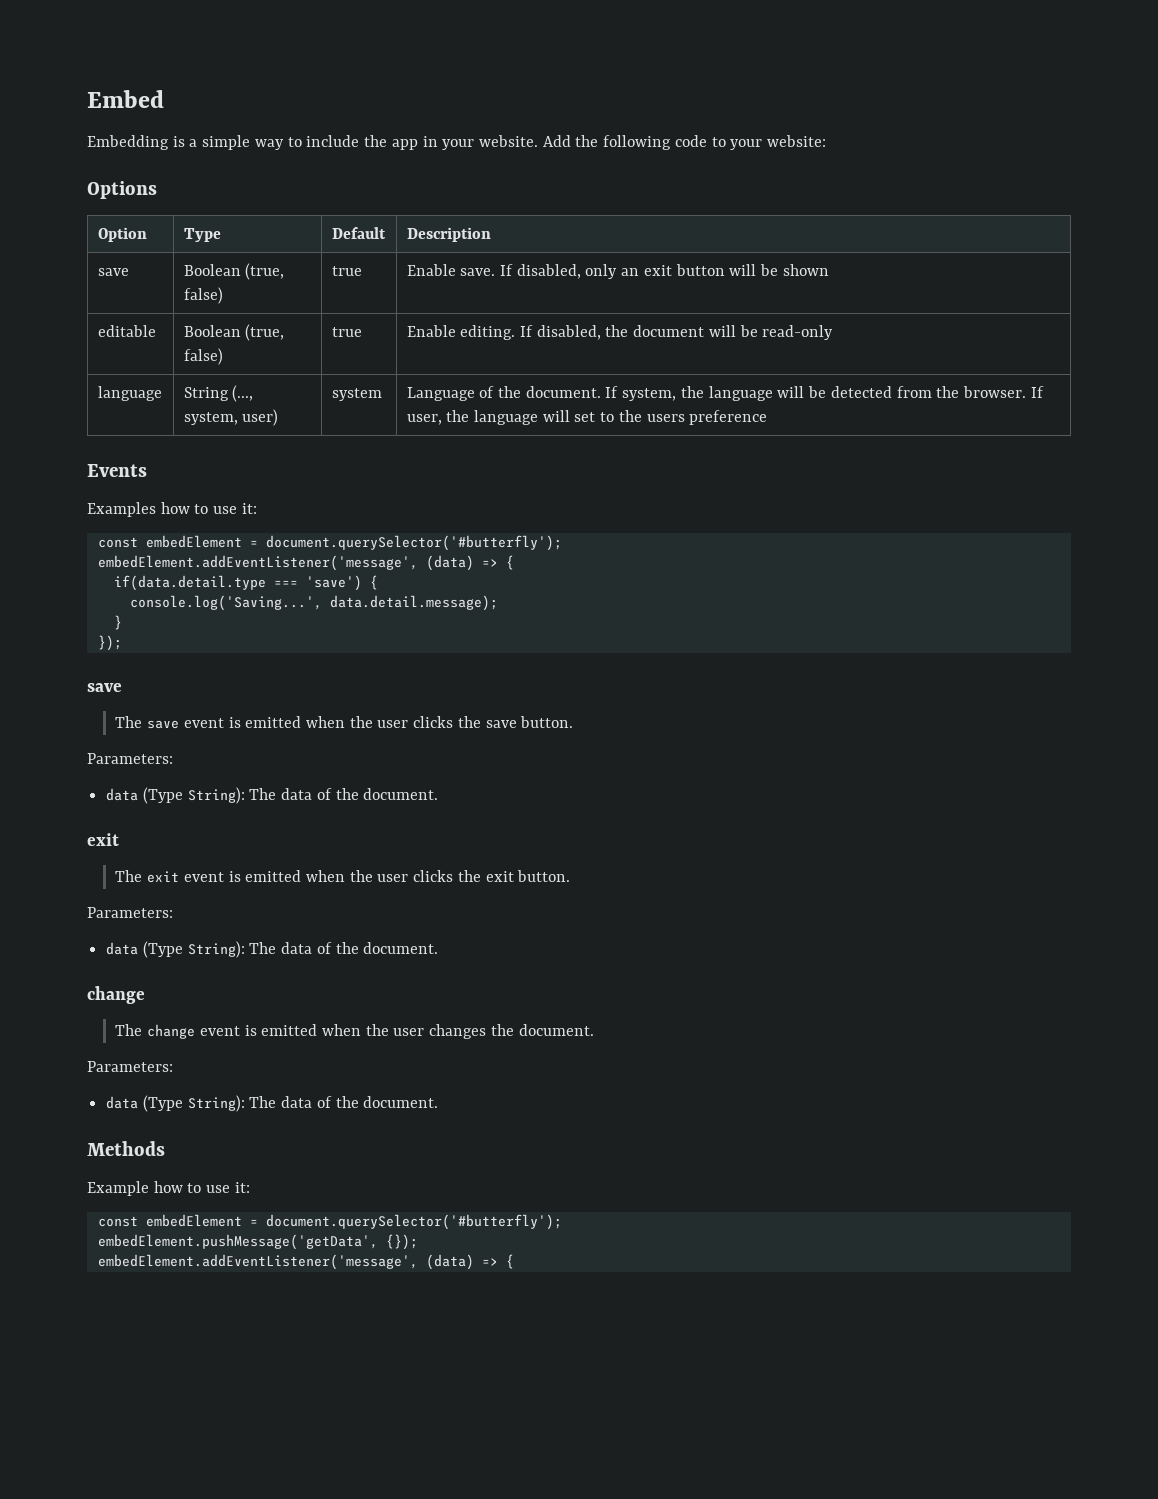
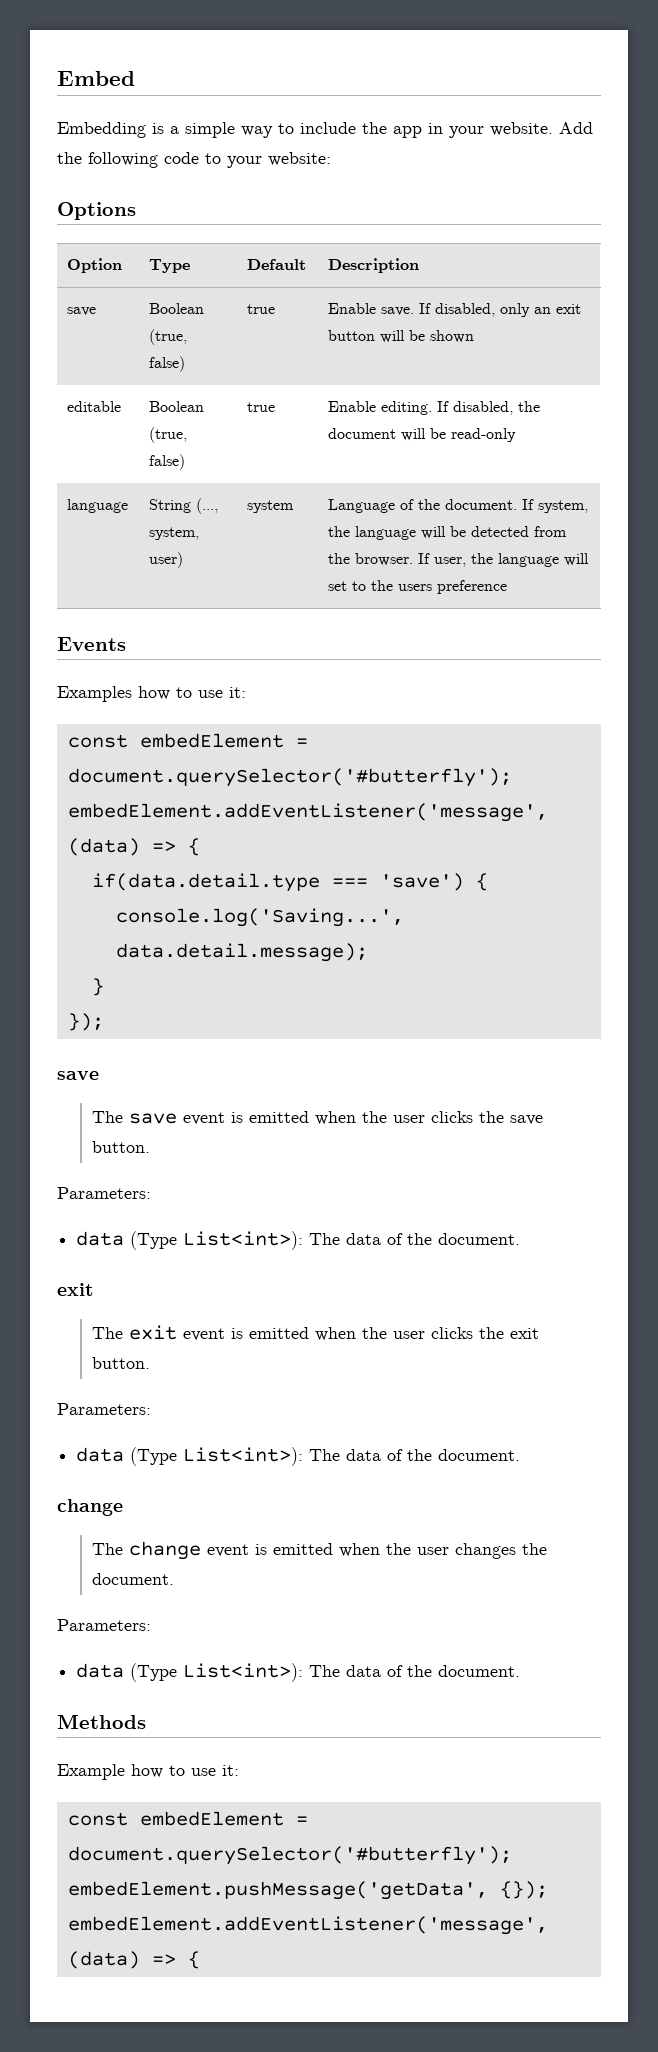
[187,787,245,804] String): -> [183,1231,304,1250] List<int>):
[187,941,245,958] String): -> [183,1447,304,1466] List<int>):
[187,1095,245,1112] String): -> [183,1663,304,1682] List<int>):

